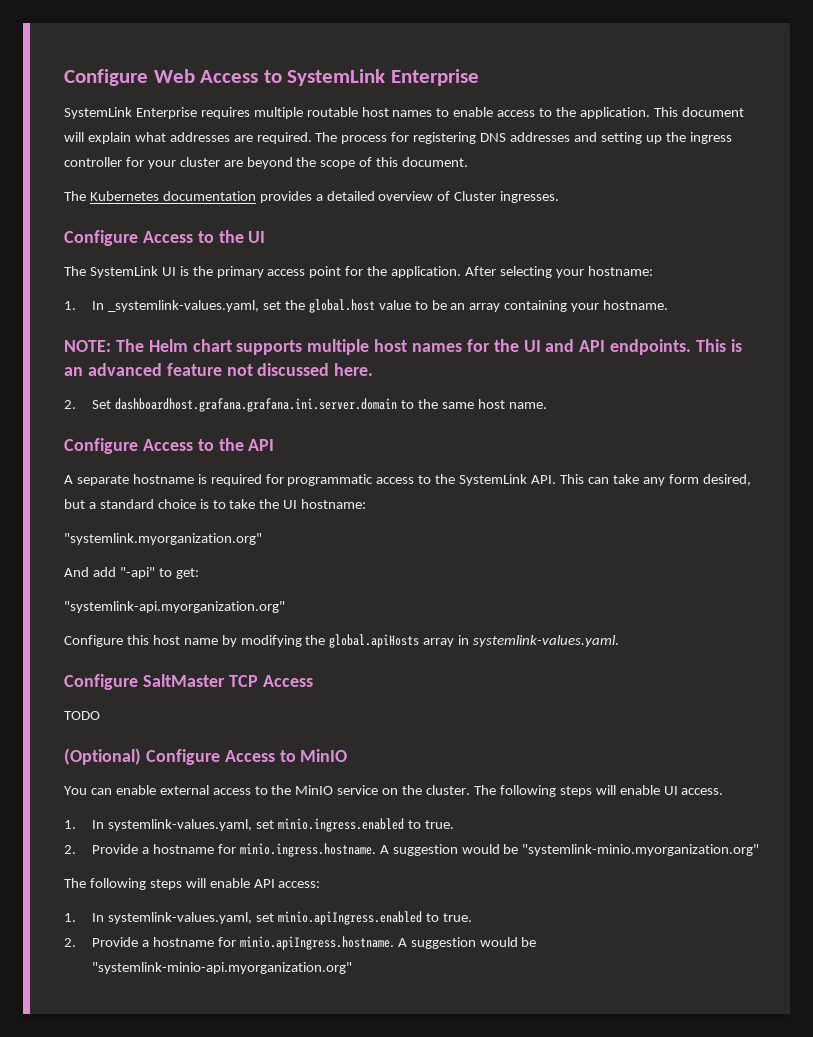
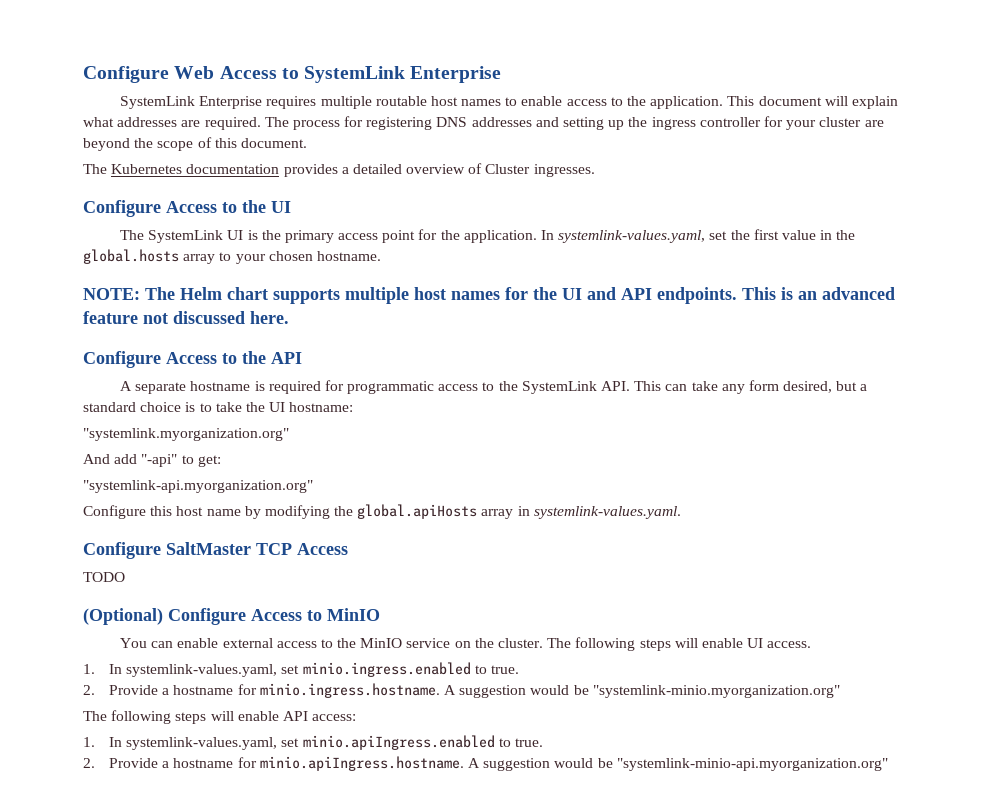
[465,266,653,278] [64,299,600,313] After selecting your hostname: // 1. In _systemlink-values.yaml, set the global.host value to be an array containing your -> [540,229,856,243] [83,249,313,264] In systemlink-values.yaml, set the first value in the global.hosts array to your chosen
[64,398,547,412] // 2. Set dashboardhost.grafana.grafana.ini.server.domain to the same host name. -> (289, 317) none

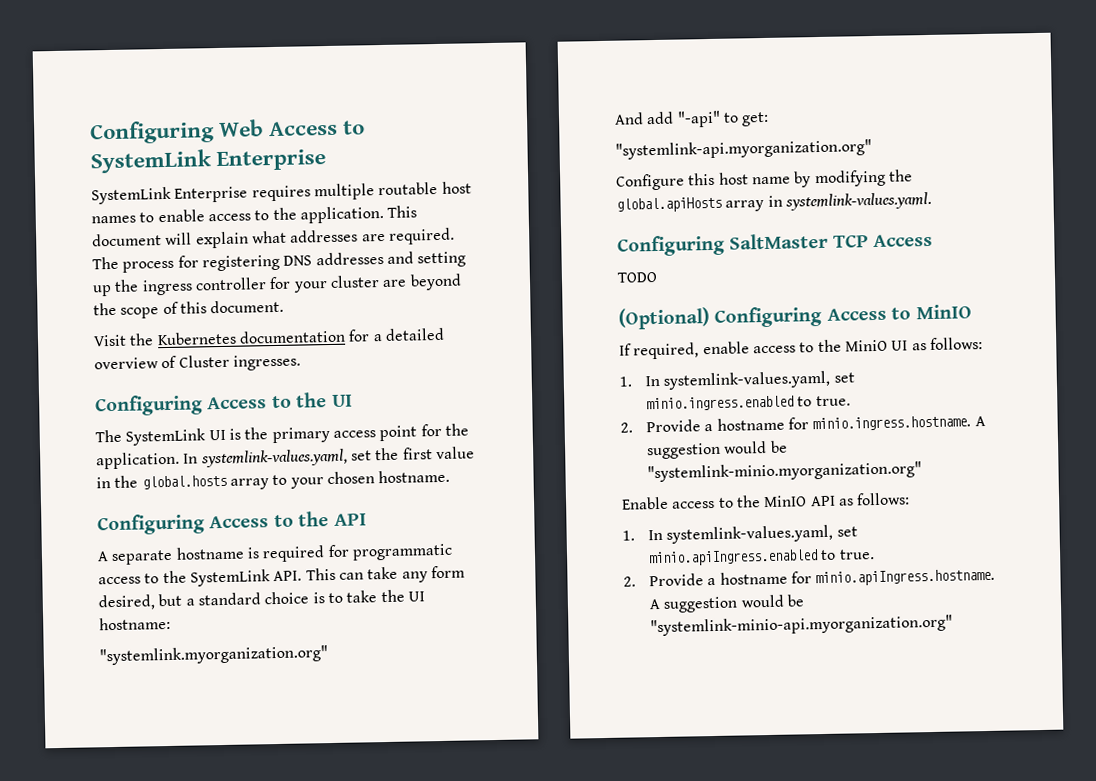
[83,66,169,83] Configure -> [90,120,215,145] Configuring
[83,164,107,174] The -> [93,333,155,347] Visit the
[283,164,338,177] provides -> [348,329,371,342] for
[83,200,161,217] Configure -> [95,394,203,417] Configuring
[83,287,895,304] [83,311,289,324] [83,351,161,368] NOTE: The Helm chart supports multiple host names for the UI and API endpoints. This is an advanced feature not discussed here. // Configure -> [97,513,205,536] Configuring
[83,542,161,559] Configure -> [617,234,725,257] Configuring
[168,608,246,625] Configure -> [714,305,823,328] Configuring
[119,637,812,651] You can enable external access to the MinIO service on the cluster. The following steps will enable UI access. -> [619,337,983,360] If required, enable access to the MiniO UI as follows:
[83,710,357,724] The following steps will enable API access: -> [621,492,911,510] Enable access to the MinIO API as follows:

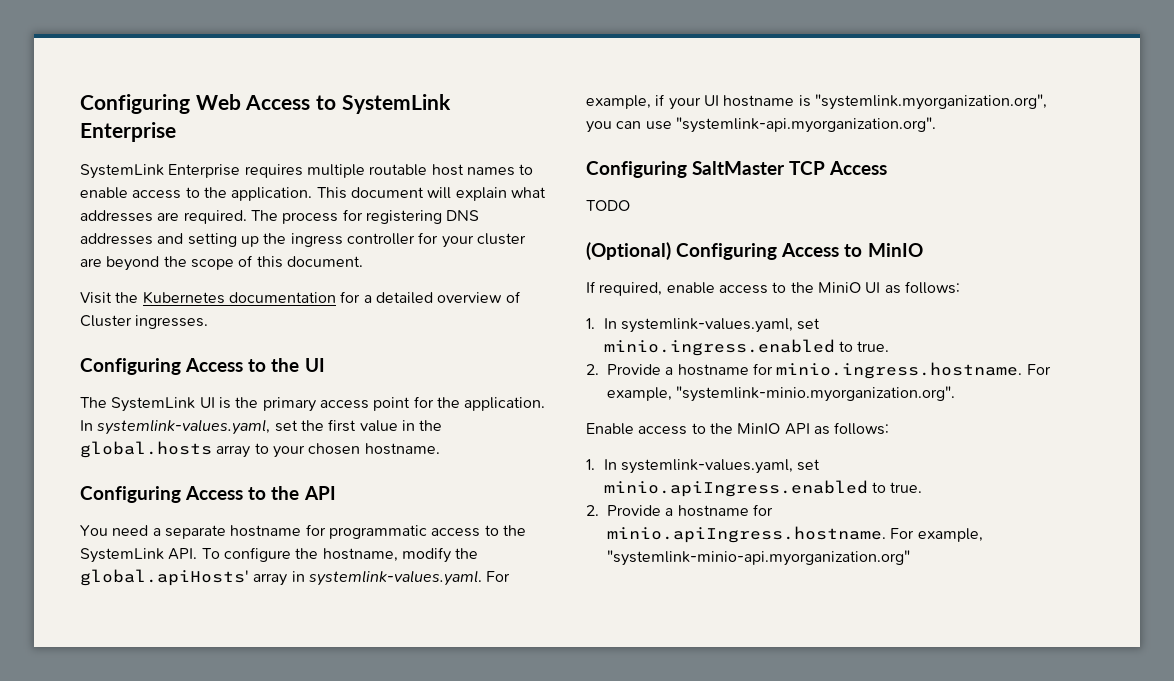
[97,545,326,566] A separate hostname is required -> [80,525,302,539] You need a separate hostname
[305,565,465,583] [98,589,425,611] [99,616,171,631] [99,645,328,666] [614,110,770,128] [615,139,872,160] [616,169,913,191] [616,191,932,213] This can take any form desired, but a standard choice is to take the UI hostname: // "systemlink.myorganization.org" // And add "-api" to get: // "systemlink-api.myorganization.org" // Configure this host name by modifying the global.apiHosts array in systemlink-values.yaml. -> [201,547,479,563] [80,569,511,586] [586,94,1047,110] [586,117,936,133] To configure the hostname, modify the global.apiHosts' array in systemlink-values.yaml. For example, if your UI hostname is "systemlink.myorganization.org", you can use "systemlink-api.myorganization.org".
[974,415,986,427] [647,440,788,460] [647,461,923,483] A suggestion would be "systemlink-minio.myorganization.org" -> [1026,364,1051,375] [607,386,956,402] For example, "systemlink-minio.myorganization.org".
[649,594,805,613] A suggestion would be -> [890,528,983,542] For example,

